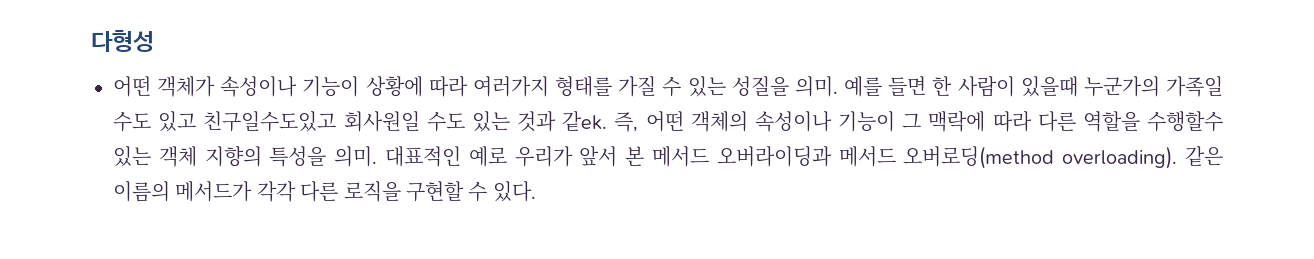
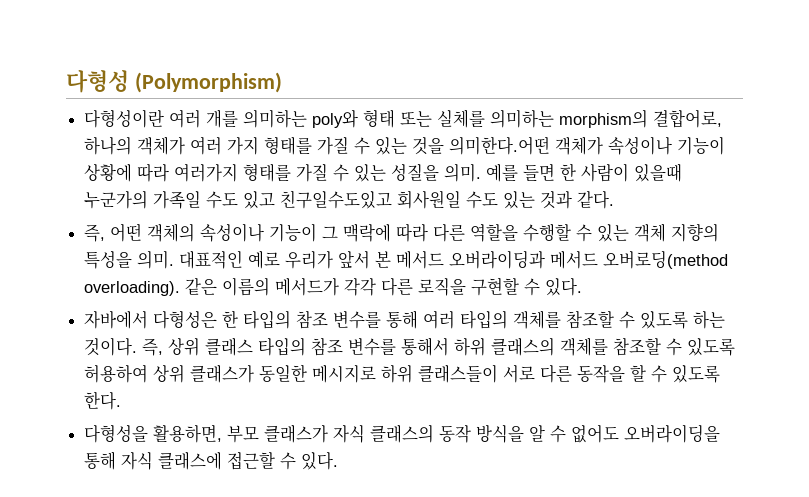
[113,76,151,97] // 어떤 -> [134,72,282,93] [84,109,723,128] [84,136,551,155] (Polymorphism) // 다형성이란 여러 개를 의미하는 poly와 형태 또는 실체를 의미하는 morphism의 결합어로, 하나의 객체가 여러 가지 형태를 가질 수 있는 것을 의미한다.어떤
[562,111,608,131] 같ek. -> [577,190,615,209] 같다. //
[1146,111,1223,132] 수행할수 -> [523,224,593,242] 수행할 수
(536, 191) none -> [84,310,726,329] [84,337,736,356] [84,364,721,383] [84,391,122,410] [84,424,721,443] [84,451,339,470] // 자바에서 다형성은 한 타입의 참조 변수를 통해 여러 타입의 객체를 참조할 수 있도록 하는 것이다. 즉, 상위 클래스 타입의 참조 변수를 통해서 하위 클래스의 객체를 참조할 수 있도록 허용하여 상위 클래스가 동일한 메시지로 하위 클래스들이 서로 다른 동작을 할 수 있도록 한다. // 다형성을 활용하면, 부모 클래스가 자식 클래스의 동작 방식을 알 수 없어도 오버라이딩을 통해 자식 클래스에 접근할 수 있다.

